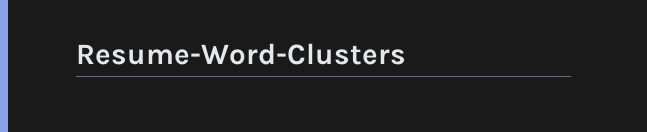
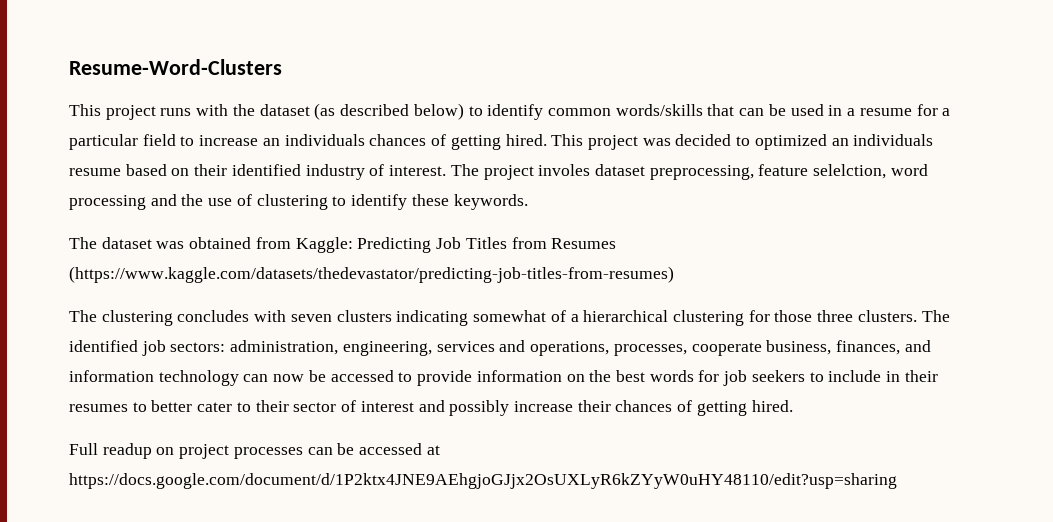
(406, 54) none -> [69,103,951,120] [69,134,934,150] [69,164,928,180] [69,194,528,210] [69,237,617,253] [69,266,674,283] [69,310,950,326] [69,340,931,356] [69,370,938,386] [69,400,793,416] [69,443,440,459] [69,473,897,489] // This project runs with the dataset (as described below) to identify common words/skills that can be used in a resume for a particular field to increase an individuals chances of getting hired. This project was decided to optimized an individuals resume based on their identified industry of interest. The project involes dataset preprocessing, feature selelction, word processing and the use of clustering to identify these keywords. // The dataset was obtained from Kaggle: Predicting Job Titles from Resumes (https://www.kaggle.com/datasets/thedevastator/predicting-job-titles-from-resumes) // The clustering concludes with seven clusters indicating somewhat of a hierarchical clustering for those three clusters. The identified job sectors: administration, engineering, services and operations, processes, cooperate business, finances, and information technology can now be accessed to provide information on the best words for job seekers to include in their resumes to better cater to their sector of interest and possibly increase their chances of getting hired. // Full readup on project processes can be accessed at https://docs.google.com/document/d/1P2ktx4JNE9AEhgjoGJjx2OsUXLyR6kZYyW0uHY48110/edit?usp=sharing

